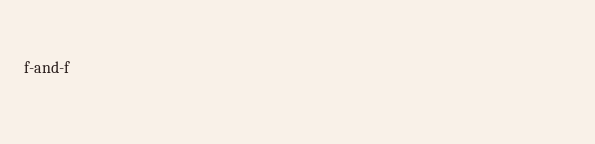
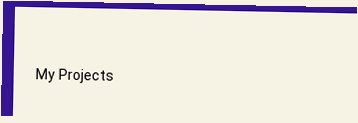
[24,61,70,73] f-and-f -> [35,68,114,84] My Projects

